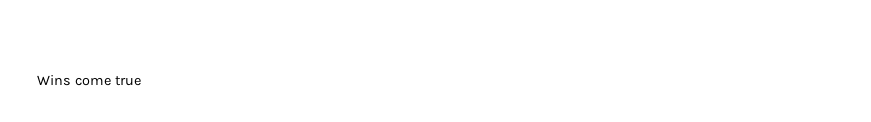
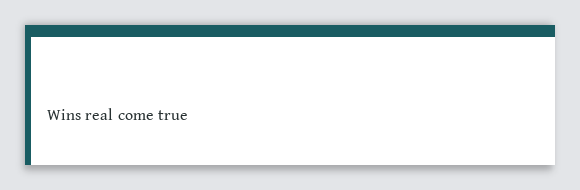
(71, 80) none -> [85,108,114,120] real

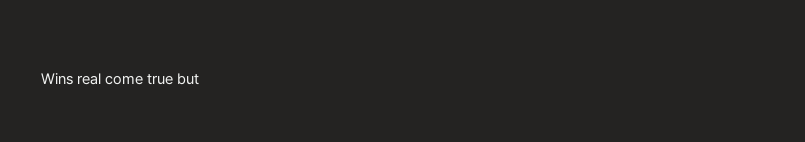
(188, 115) none -> [177,73,200,85] but

